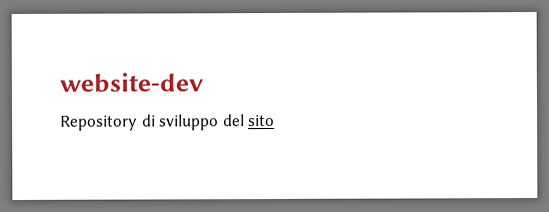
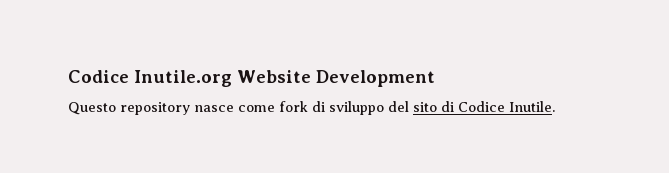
[59,72,204,93] [60,115,138,131] website-dev // Repository -> [68,70,435,87] [68,101,308,115] Codice Inutile.org Website Development // Questo repository nasce come fork
(276, 120) none -> [441,101,555,112] di Codice Inutile.

